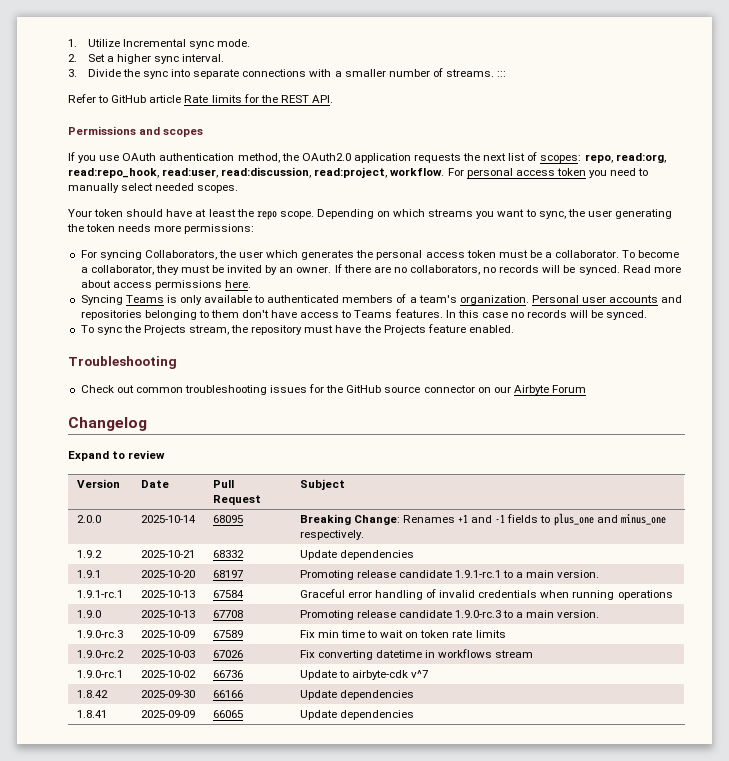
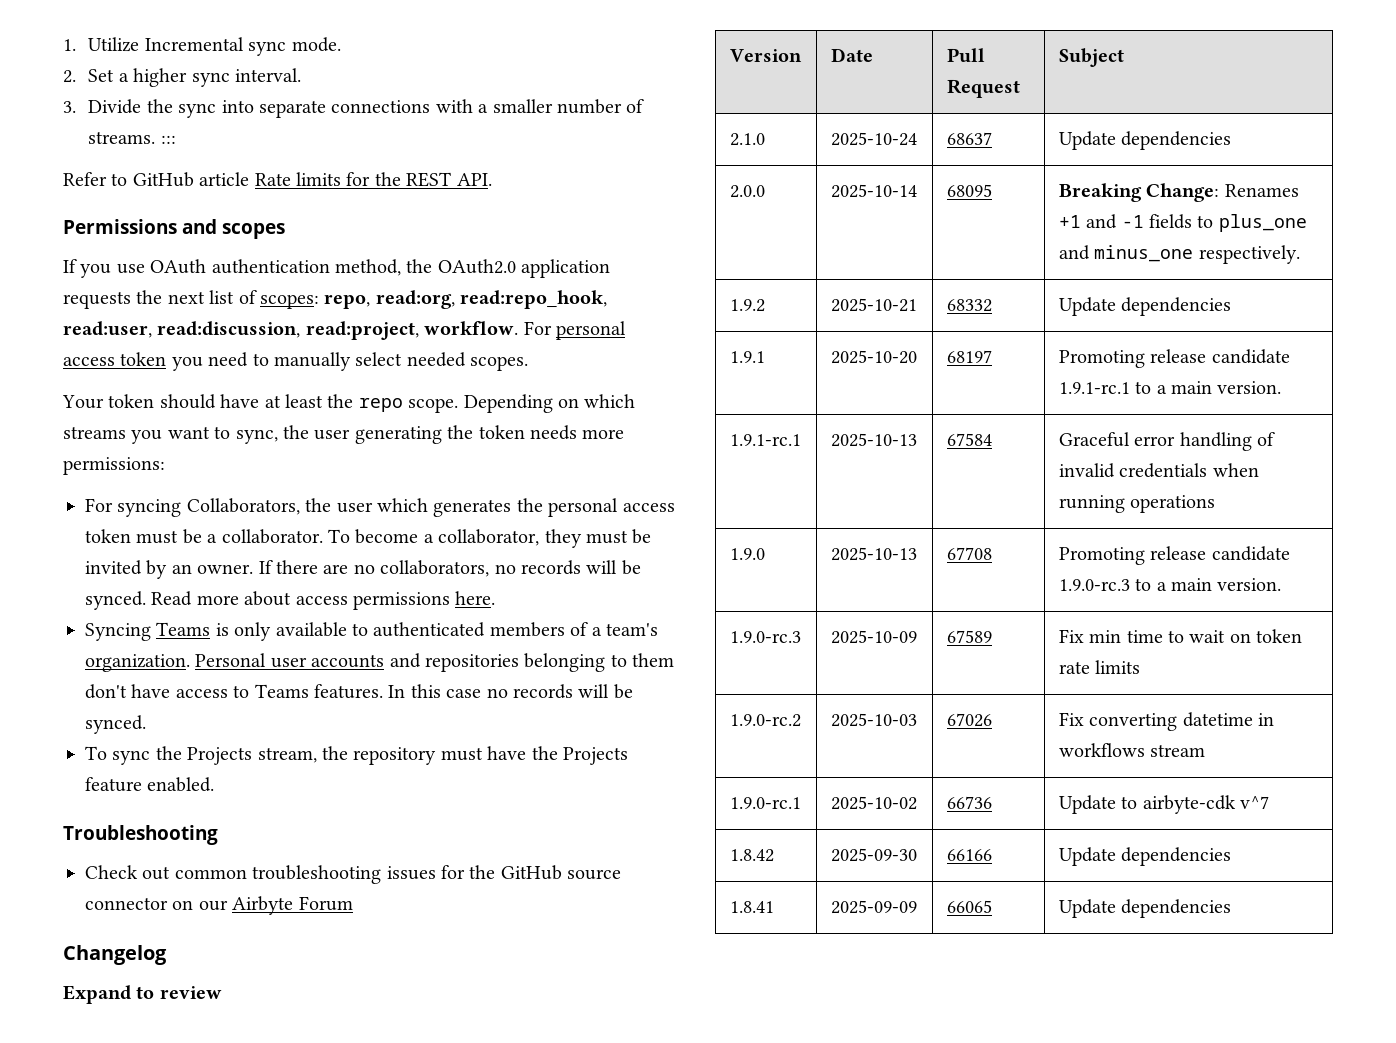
(345, 484) none -> [729,133,765,146] [830,132,917,146] [946,132,992,145] [1058,131,1232,150] // 2.1.0 | 2025-10-24 | 68637 | Update dependencies

